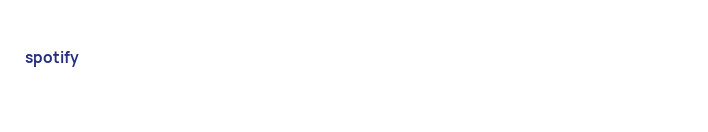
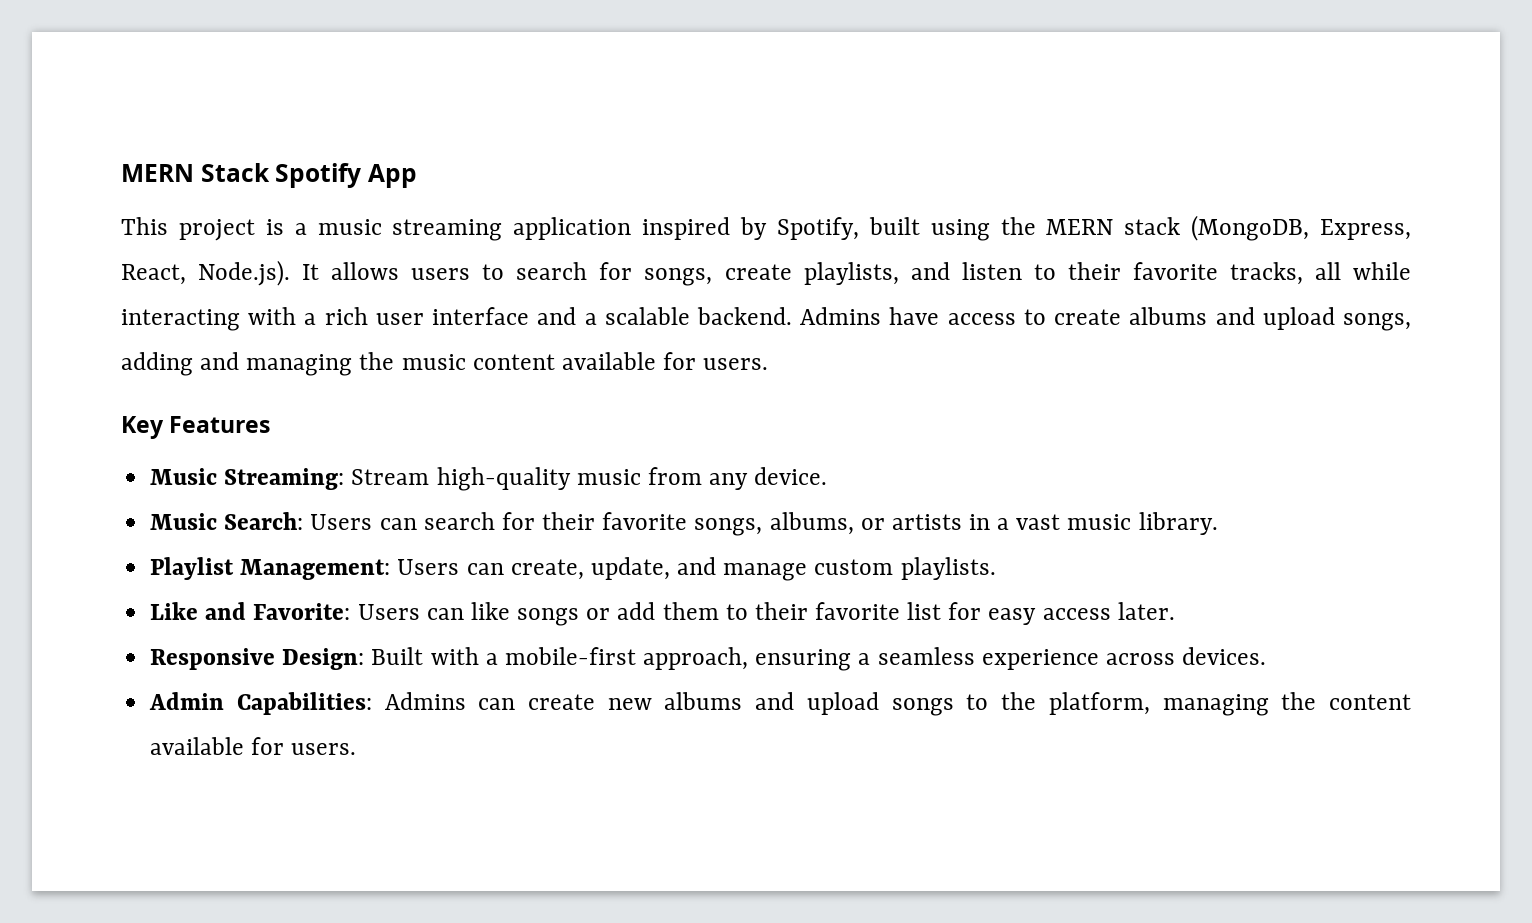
[25,51,79,67] spotify -> [121,163,417,188] [121,215,1411,241] [121,260,1411,286] [121,307,1411,331] [121,352,769,376] [121,416,271,439] [150,467,828,491] [150,512,1218,536] [150,557,996,581] [150,602,1175,626] [150,647,1267,671] [149,692,1411,716] [150,737,357,755] MERN Stack Spotify App // This project is a music streaming application inspired by Spotify, built using the MERN stack (MongoDB, Express, React, Node.js). It allows users to search for songs, create playlists, and listen to their favorite tracks, all while interacting with a rich user interface and a scalable backend. Admins have access to create albums and upload songs, adding and managing the music content available for users. // Key Features // Music Streaming: Stream high-quality music from any device. // Music Search: Users can search for their favorite songs, albums, or artists in a vast music library. // Playlist Management: Users can create, update, and manage custom playlists. // Like and Favorite: Users can like songs or add them to their favorite list for easy access later. // Responsive Design: Built with a mobile-first approach, ensuring a seamless experience across devices. // Admin Capabilities: Admins can create new albums and upload songs to the platform, managing the content available for users.

